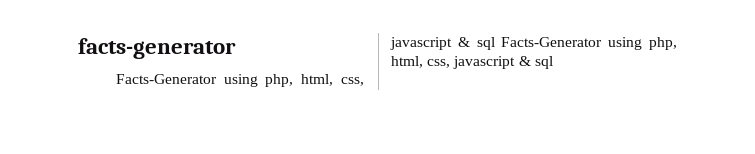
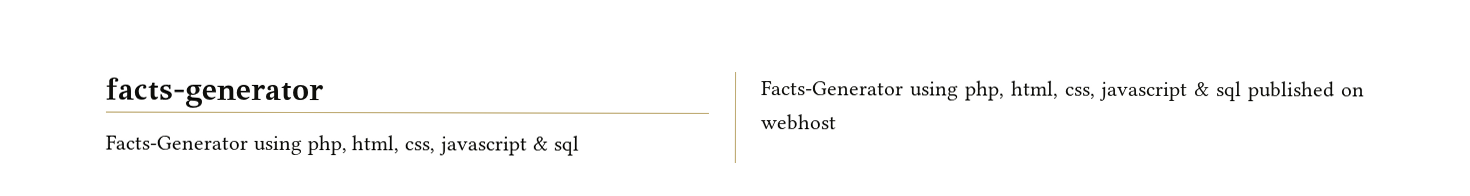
(553, 62) none -> [1247,81,1365,102] [760,114,836,131] published on webhost

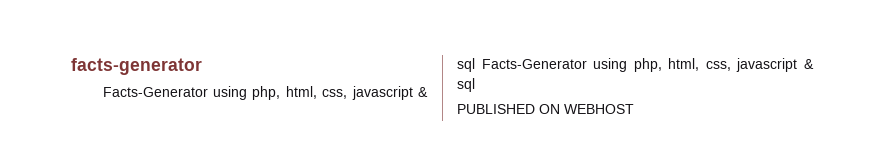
[1247,81,1365,102] [760,114,836,131] published on webhost -> [457,104,634,114] // PUBLISHED ON WEBHOST

